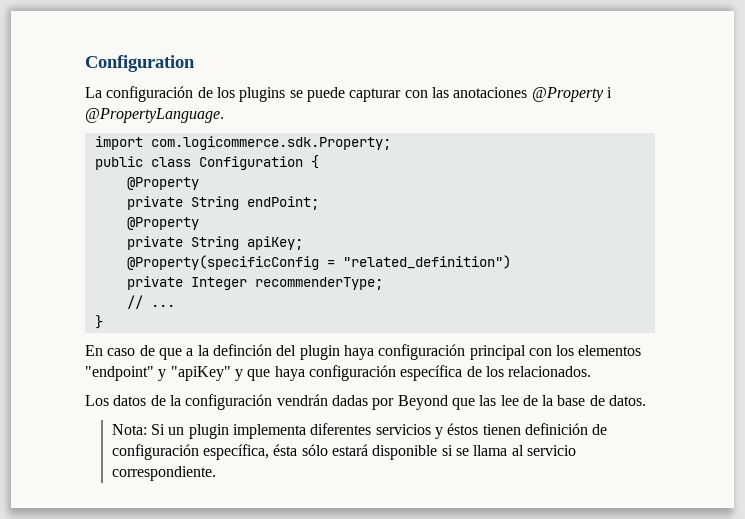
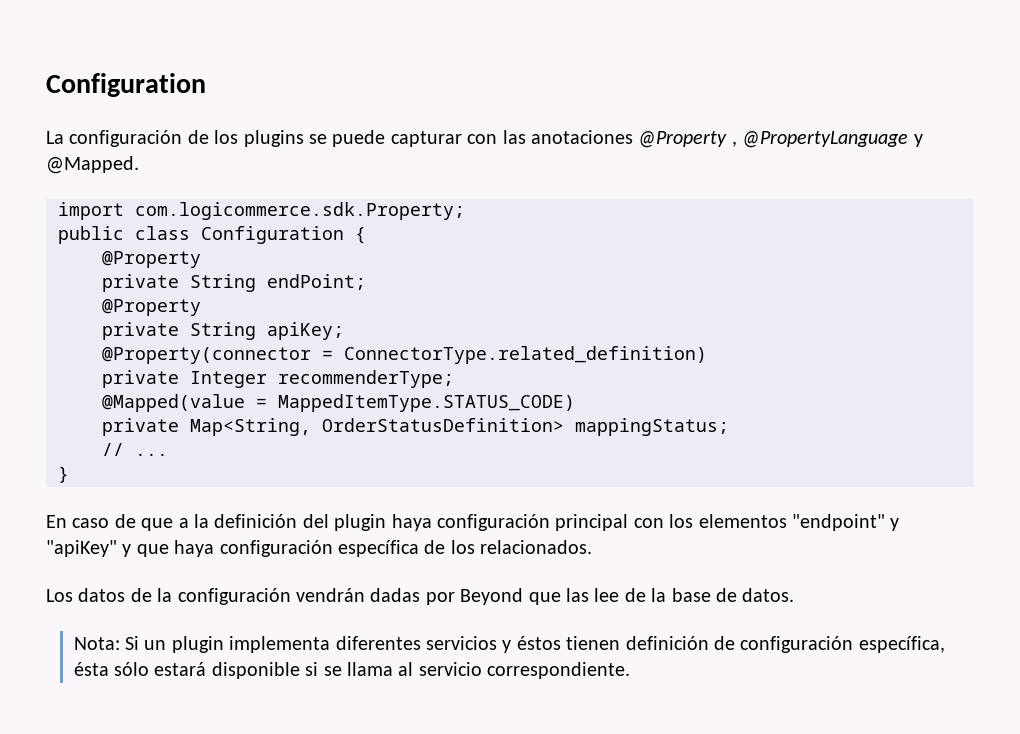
[606,87,612,98] [85,108,224,123] i @PropertyLanguage. -> [731,131,923,148] [46,156,139,174] , @PropertyLanguage y @Mapped.
[126,255,511,270] @Property(specificConfig = "related_definition") -> [102,346,707,364] @Property(connector = ConnectorType.related_definition)
(383, 283) none -> [102,394,575,412] [102,418,729,436] // @Mapped(value = MappedItemType.STATUS_CODE) // private Map<String, OrderStatusDefinition> mappingStatus;
[212,344,272,356] definción -> [214,514,298,528] definición

